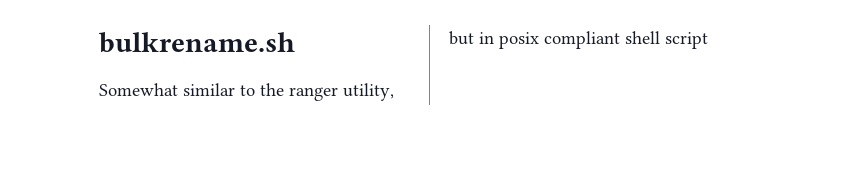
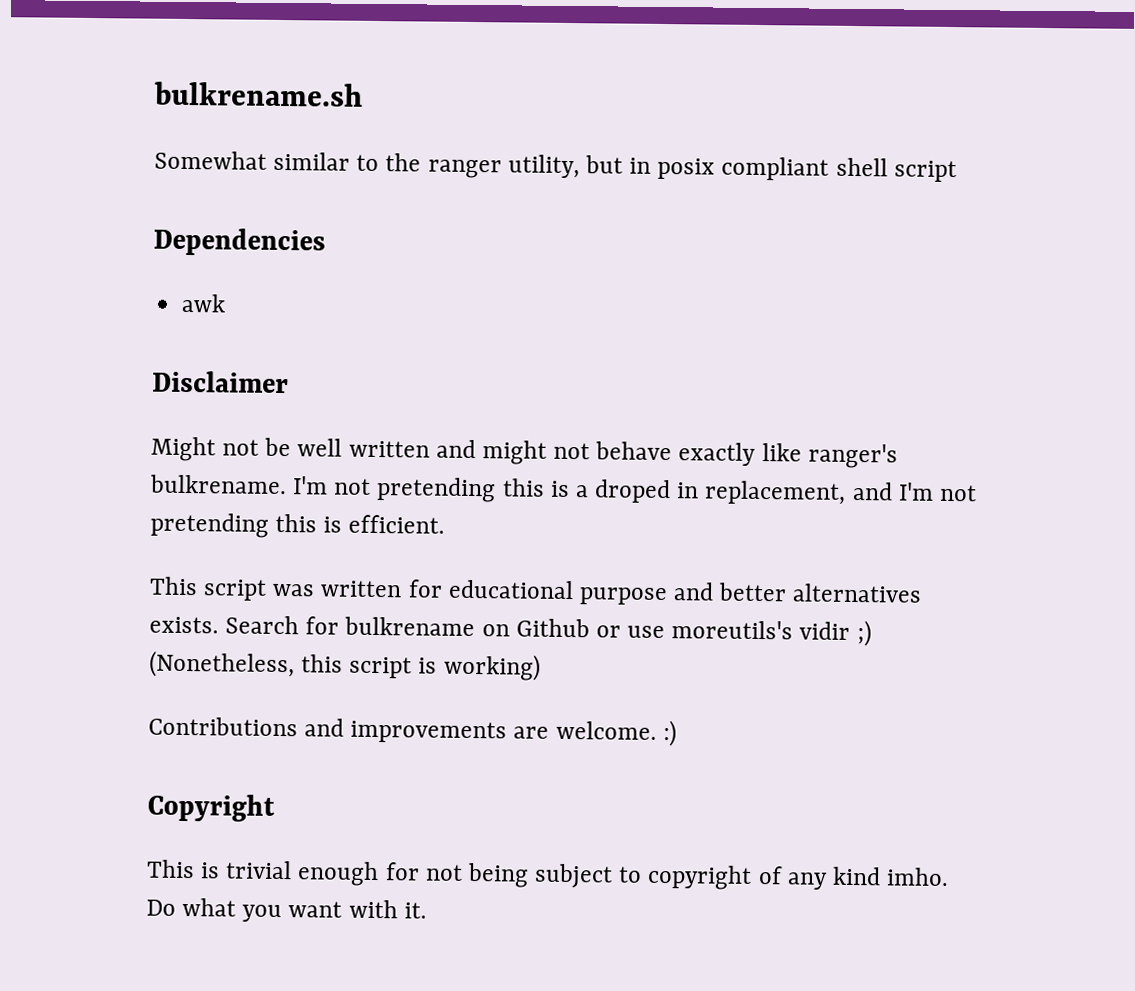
(708, 40) none -> [153,227,326,257] [181,293,227,313] [152,370,289,394] [151,436,898,469] [150,474,977,505] [150,512,446,538] [149,576,923,606] [149,615,872,647] [149,650,541,681] [148,716,677,747] [147,793,275,822] [146,859,950,890] [146,897,427,923] // Dependencies // awk // Disclaimer // Might not be well written and might not behave exactly like ranger's bulkrename. I'm not pretending this is a droped in replacement, and I'm not pretending this is efficient. // This script was written for educational purpose and better alternatives exists. Search for bulkrename on Github or use moreutils's vidir ;) (Nonetheless, this script is working) // Contributions and improvements are welcome. :) // Copyright // This is trivial enough for not being subject to copyright of any kind imho. Do what you want with it.

